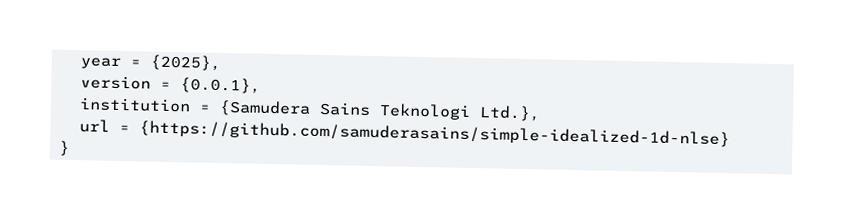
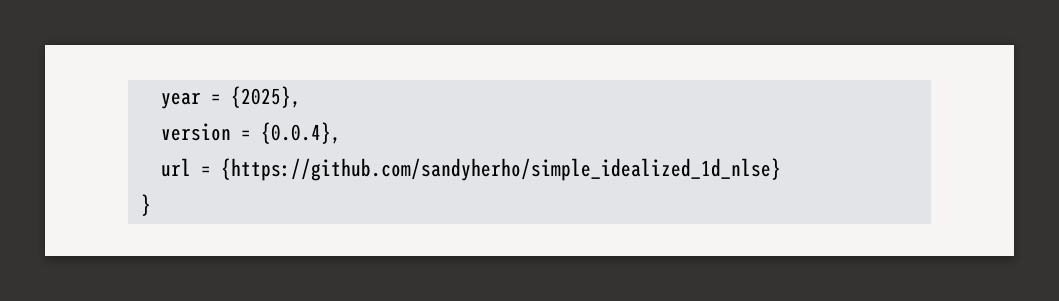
[179,77,261,94] [78,97,541,122] {0.0.1}, // institution = {Samudera Sains Teknologi Ltd.}, -> [261,122,342,144] {0.0.4},
[138,120,730,148] {https://github.com/samuderasains/simple-idealized-1d-nlse} -> [221,158,782,181] {https://github.com/sandyherho/simple_idealized_1d_nlse}

